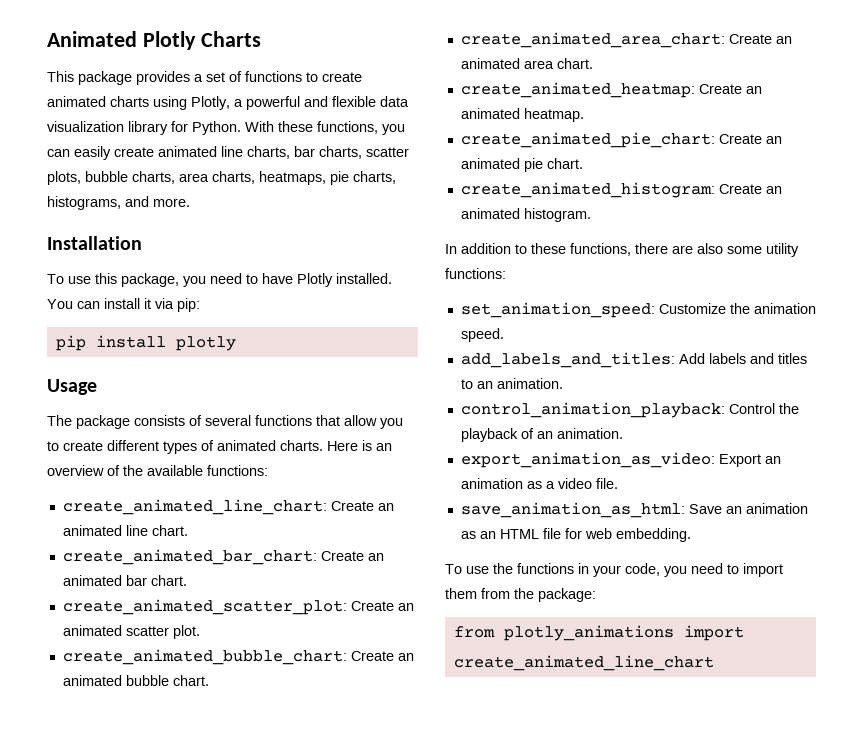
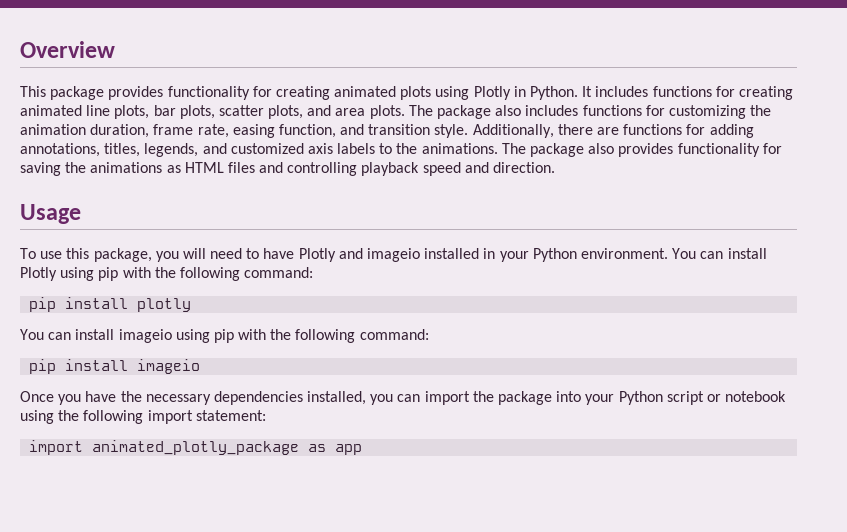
[47,31,261,50] Animated Plotly Charts -> [20,41,115,58] Overview
[194,71,362,82] [47,96,409,110] [47,121,405,135] [47,146,409,160] [47,171,396,185] [47,196,190,210] [47,236,142,250] a set of functions to create animated charts using Plotly, a powerful and flexible data visualization library for Python. With these functions, you can easily create animated line charts, bar charts, scatter plots, bubble charts, area charts, heatmaps, pie charts, histograms, and more. // Installation -> [167,86,793,100] [20,105,772,119] [20,124,754,138] [20,143,782,157] [20,162,556,176] [20,204,81,224] functionality for creating animated plots using Plotly in Python. It includes functions for creating animated line plots, bar plots, scatter plots, and area plots. The package also includes functions for customizing the animation duration, frame rate, easing function, and transition style. Additionally, there are functions for adding annotations, titles, legends, and customized axis labels to the animations. The package also provides functionality for saving the animations as HTML files and controlling playback speed and direction. // Usage
(206, 281) none -> [182,248,206,259] will
[336,273,392,284] [47,298,200,312] [55,335,236,351] [47,379,97,395] [47,415,403,429] [47,440,392,454] [47,465,268,476] [62,499,394,515] [62,525,188,536] [62,549,384,565] [62,575,187,586] [62,599,414,615] [62,625,200,639] [62,649,414,665] [62,675,209,686] [460,32,792,48] [460,58,593,69] [460,82,762,98] [460,108,584,122] [460,132,782,148] [460,158,583,172] [460,182,782,198] [460,208,591,222] [445,243,799,257] [445,268,506,279] [460,302,816,318] [460,328,504,342] [460,352,807,368] [460,378,563,389] [460,402,799,418] [460,428,623,442] [460,452,781,468] [460,478,618,489] [460,502,808,518] [460,528,691,542] [445,563,783,577] [445,588,596,602] [453,625,744,641] [453,655,714,671] installed. You can install it via pip: // pip install plotly // Usage // The package consists of several functions that allow you to create different types of animated charts. Here is an overview of the available functions: // create_animated_line_chart: Create an animated line chart. // create_animated_bar_chart: Create an animated bar chart. // create_animated_scatter_plot: Create an animated scatter plot. // create_animated_bubble_chart: Create an animated bubble chart. // create_animated_area_chart: Create an animated area chart. // create_animated_heatmap: Create an animated heatmap. // create_animated_pie_chart: Create an animated pie chart. // create_animated_histogram: Create an animated histogram. // In addition to these functions, there are also some utility functions: // set_animation_speed: Customize the animation speed. // add_labels_and_titles: Add labels and titles to an animation. // control_animation_playback: Control the playback of an animation. // export_animation_as_video: Export an animation as a video file. // save_animation_as_html: Save an animation as an HTML file for web embedding. // To use the functions in your code, you need to import them from the package: // from plotly_animations import create_animated_line_chart -> [338,248,767,262] [20,267,314,281] [29,297,192,312] [20,329,429,343] [29,359,201,374] [20,391,787,405] [20,410,266,424] [29,440,363,455] and imageio installed in your Python environment. You can install Plotly using pip with the following command: // pip install plotly // You can install imageio using pip with the following command: // pip install imageio // Once you have the necessary dependencies installed, you can import the package into your Python script or notebook using the following import statement: // import animated_plotly_package as app

